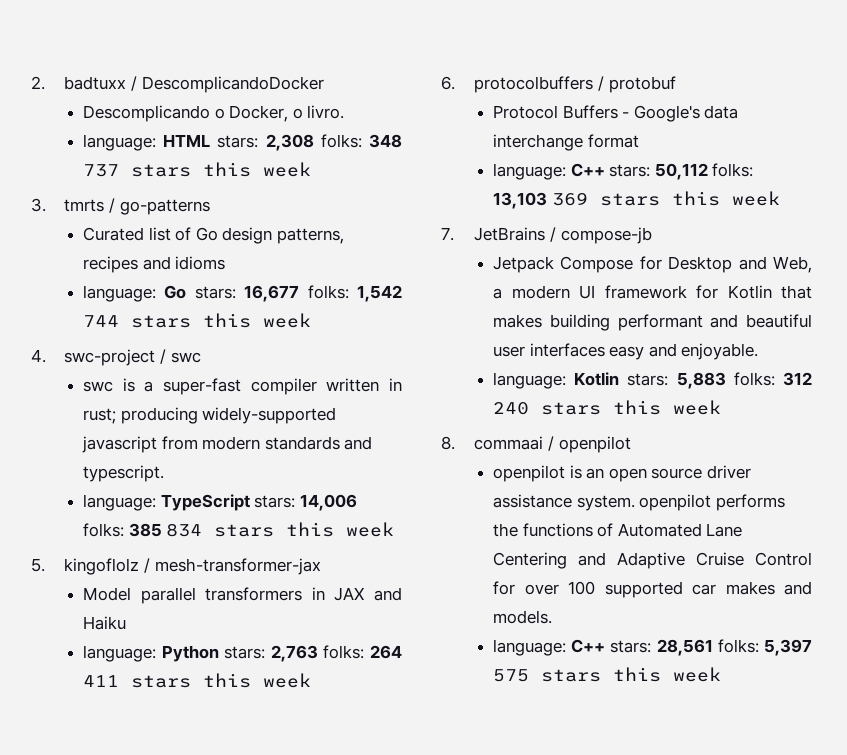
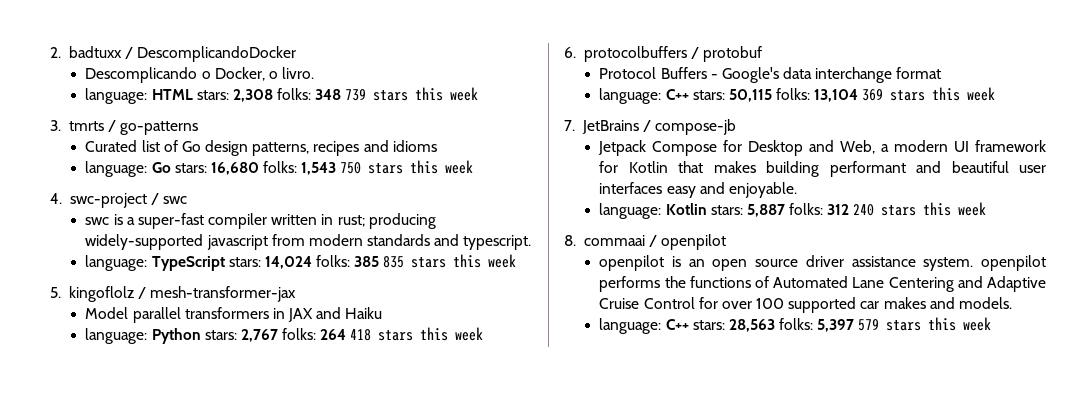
[83,164,120,177] 737 -> [345,89,367,101] 739
[244,285,403,302] [83,315,120,327] 16,677 folks: 1,542 744 -> [210,161,362,175] 16,680 folks: 1,543 750
[299,494,357,511] 14,006 -> [264,256,312,269] 14,024
[166,523,203,537] 834 -> [383,256,405,268] 835
[270,645,318,662] 2,763 -> [240,329,278,342] 2,767
[83,675,120,687] 411 -> [350,329,372,341] 418
[654,163,754,180] [493,192,548,209] 50,112 folks: 13,103 -> [728,88,859,102] 50,115 folks: 13,104
[676,372,726,389] 5,883 -> [746,204,785,217] 5,887
[656,639,713,656] 28,561 -> [728,319,775,332] 28,563
[493,669,530,682] 575 -> [858,319,880,331] 579

